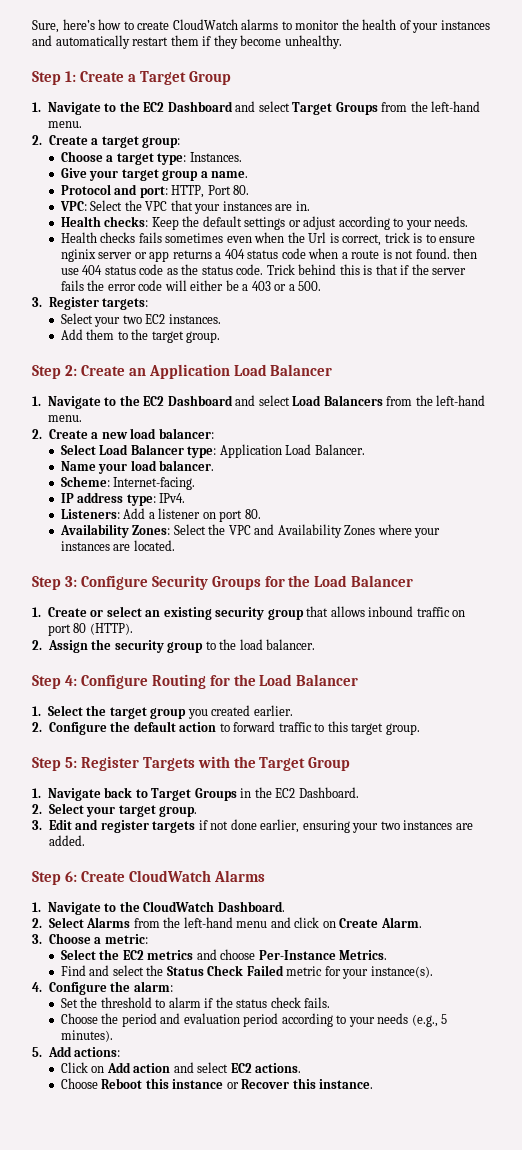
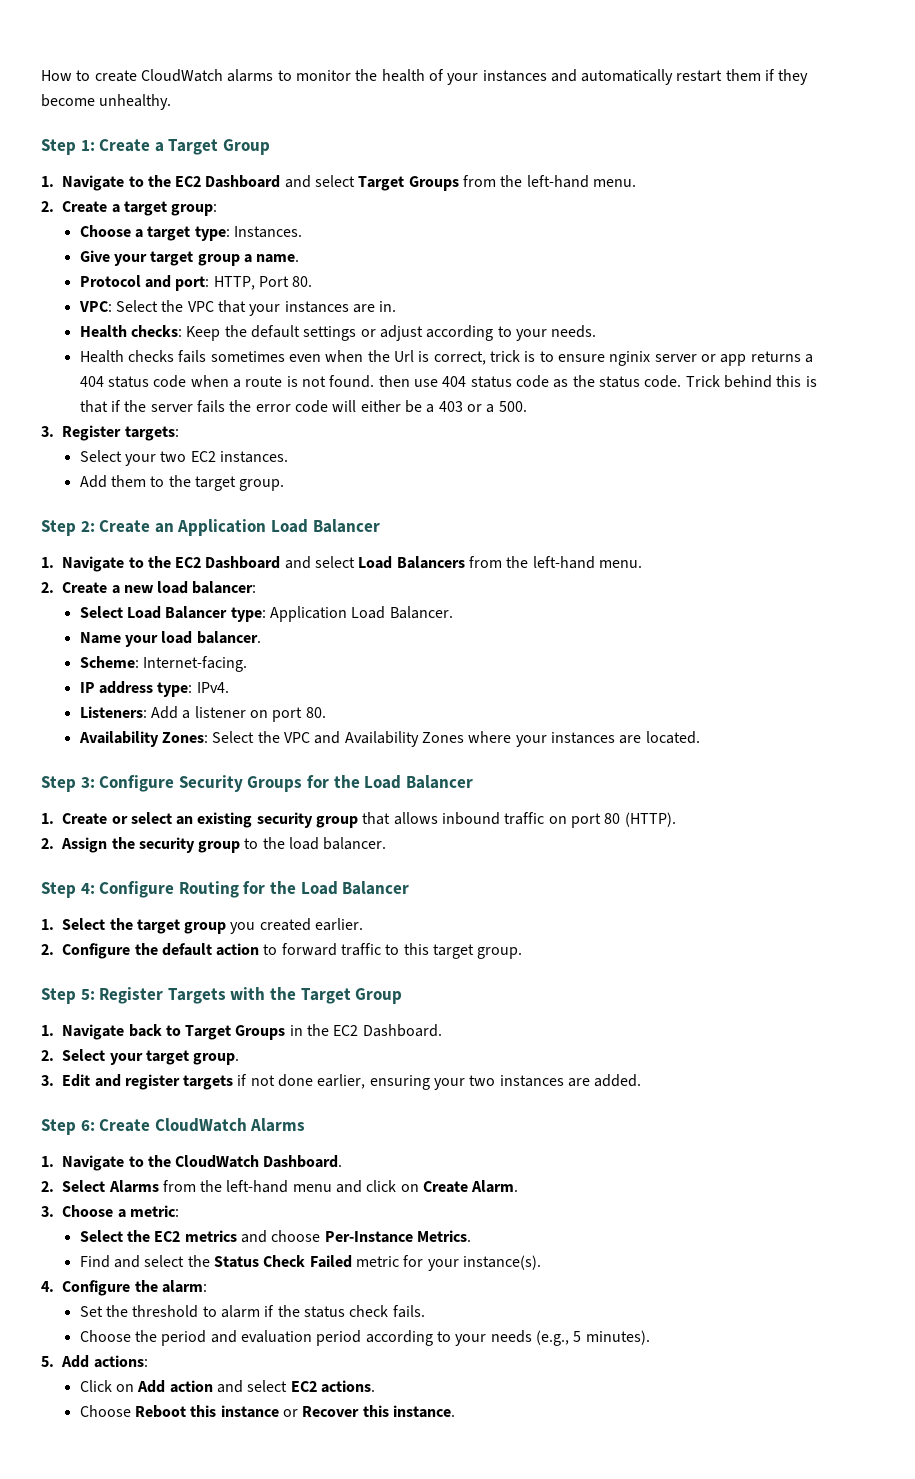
[32,19,122,33] Sure, here’s how -> [41,70,72,81] How

